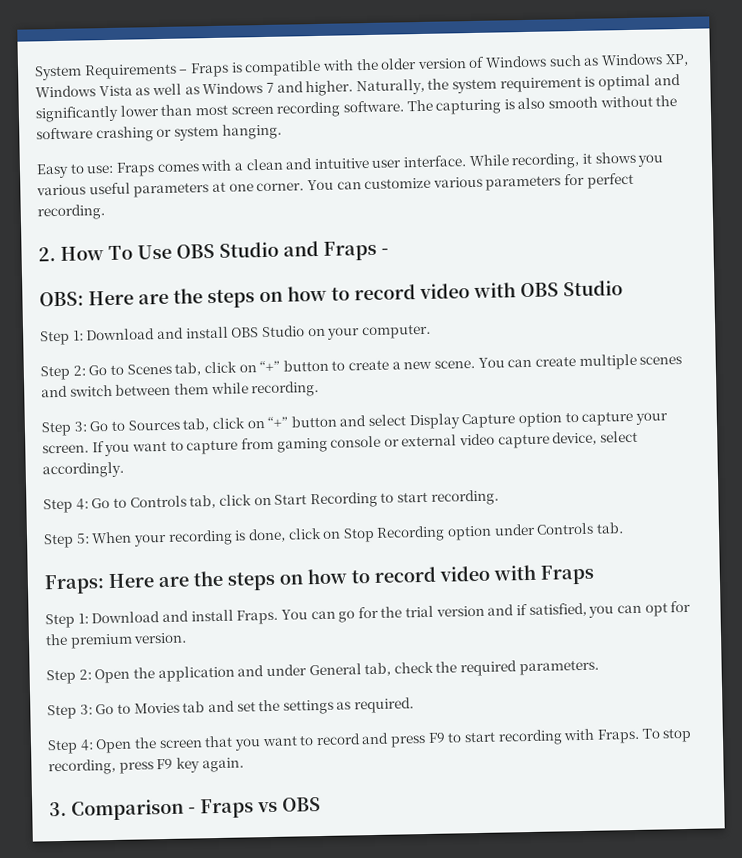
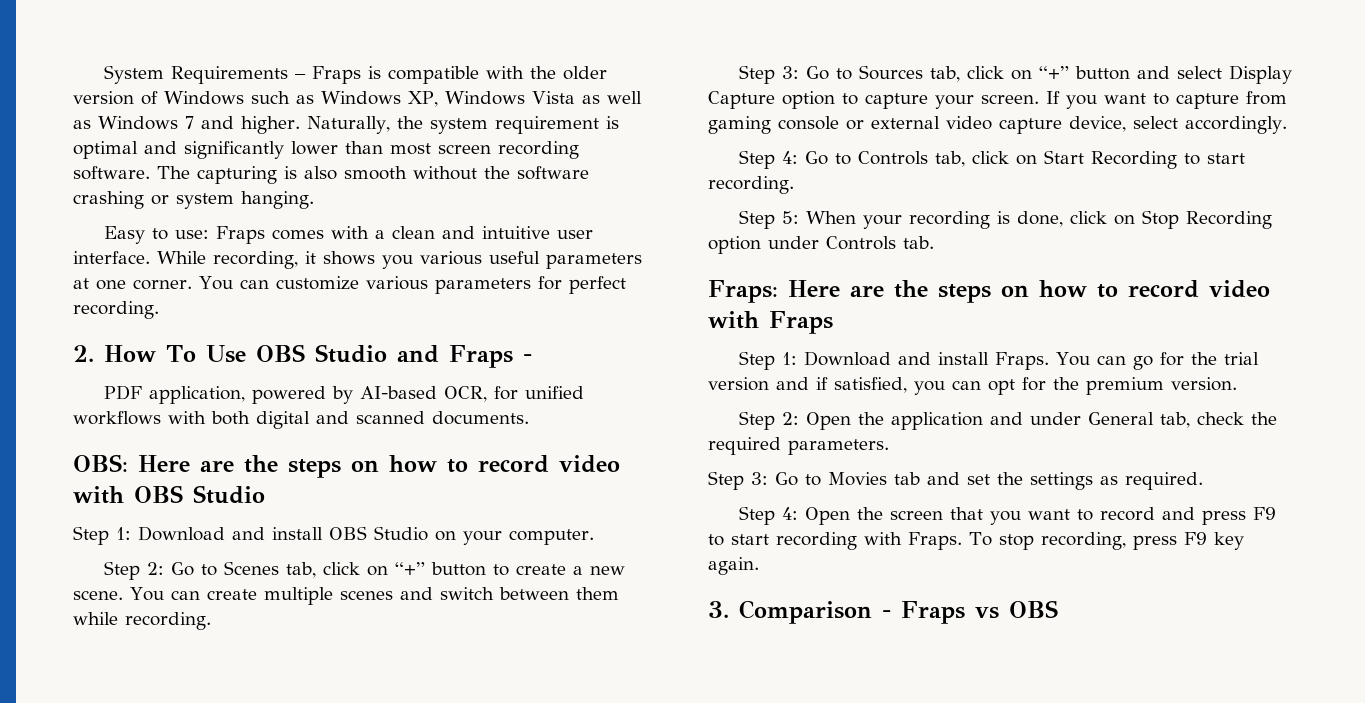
(389, 251) none -> [103,385,584,404] [73,411,529,429] // PDF application, powered by AI-based OCR, for unified workflows with both digital and scanned documents.

